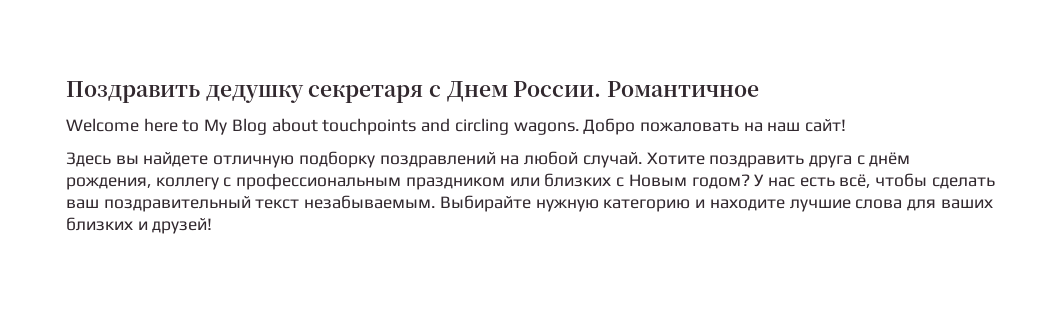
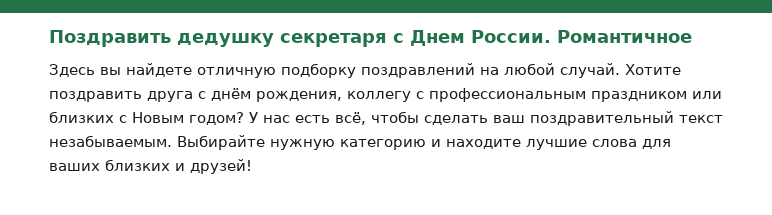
[66,118,847,135] // Welcome here to My Blog about touchpoints and circling wagons. Добро пожаловать на наш сайт! -> (692, 36) none

